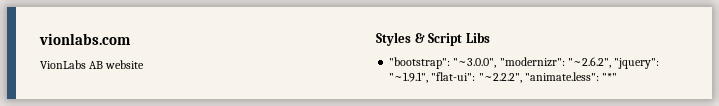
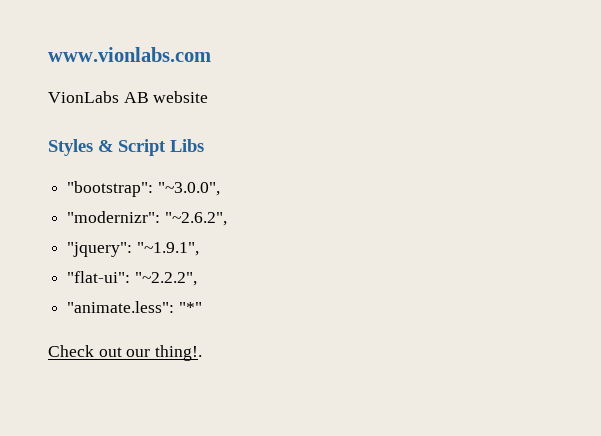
[39,33,131,45] vionlabs.com -> [48,47,211,62] www.vionlabs.com
(497, 63) none -> (220, 189) //
(611, 62) none -> (227, 219) //
(429, 77) none -> (199, 249) //
(522, 78) none -> (197, 279) //
(618, 77) none -> [48,345,203,361] // Check out our thing!.

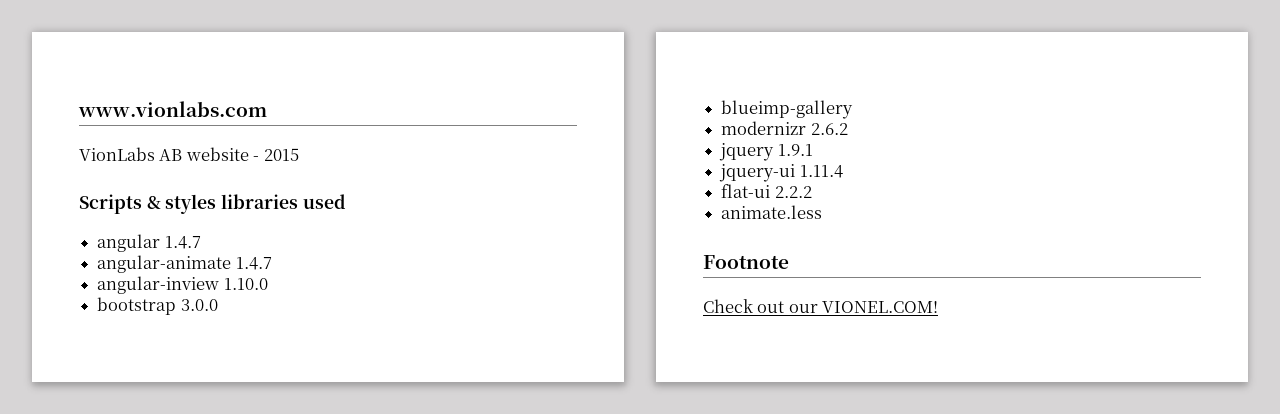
[48,139,204,156] [67,181,220,197] [67,211,227,226] [67,242,199,257] [67,271,197,286] [67,301,202,313] // Styles & Script Libs // "bootstrap": "~3.0.0", // "modernizr": "~2.6.2", // "jquery": "~1.9.1", // "flat-ui": "~2.2.2", // "animate.less": "*" -> [253,148,299,161] [79,194,346,214] [97,234,201,252] [97,255,272,273] [97,276,268,294] [97,297,218,315] [721,100,854,119] [721,121,848,135] [719,143,813,161] [719,164,843,182] [721,184,812,198] [721,205,823,219] [703,255,789,269] - 2015 // Scripts & styles libraries used // angular 1.4.7 // angular-animate 1.4.7 // angular-inview 1.10.0 // bootstrap 3.0.0 // blueimp-gallery // modernizr 2.6.2 // jquery 1.9.1 // jquery-ui 1.11.4 // flat-ui 2.2.2 // animate.less // Footnote
[155,345,203,361] thing!. -> [822,301,939,313] VIONEL.COM!

